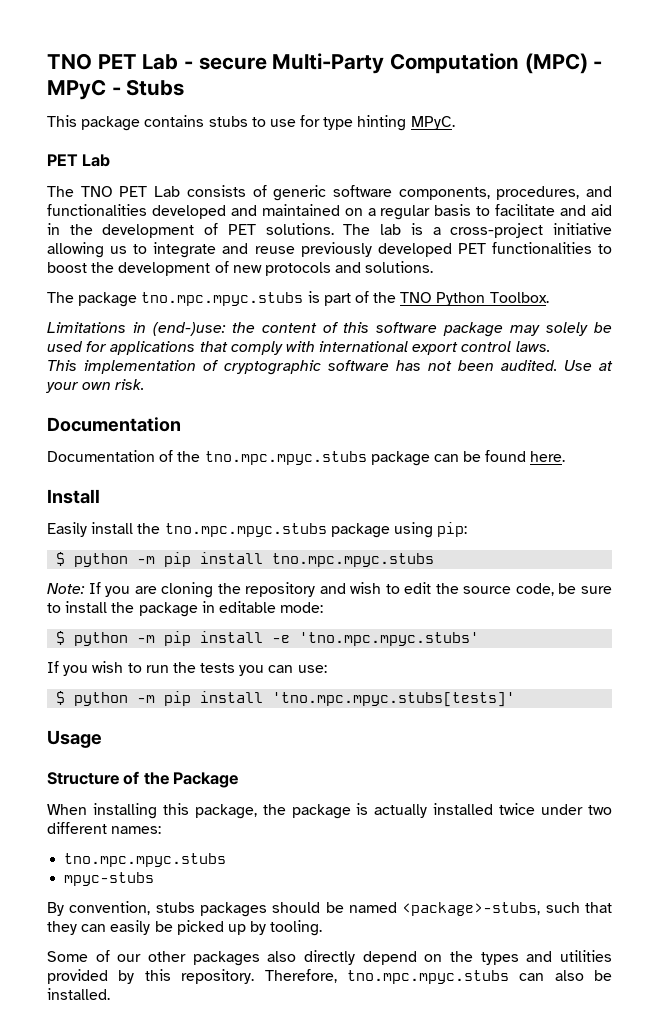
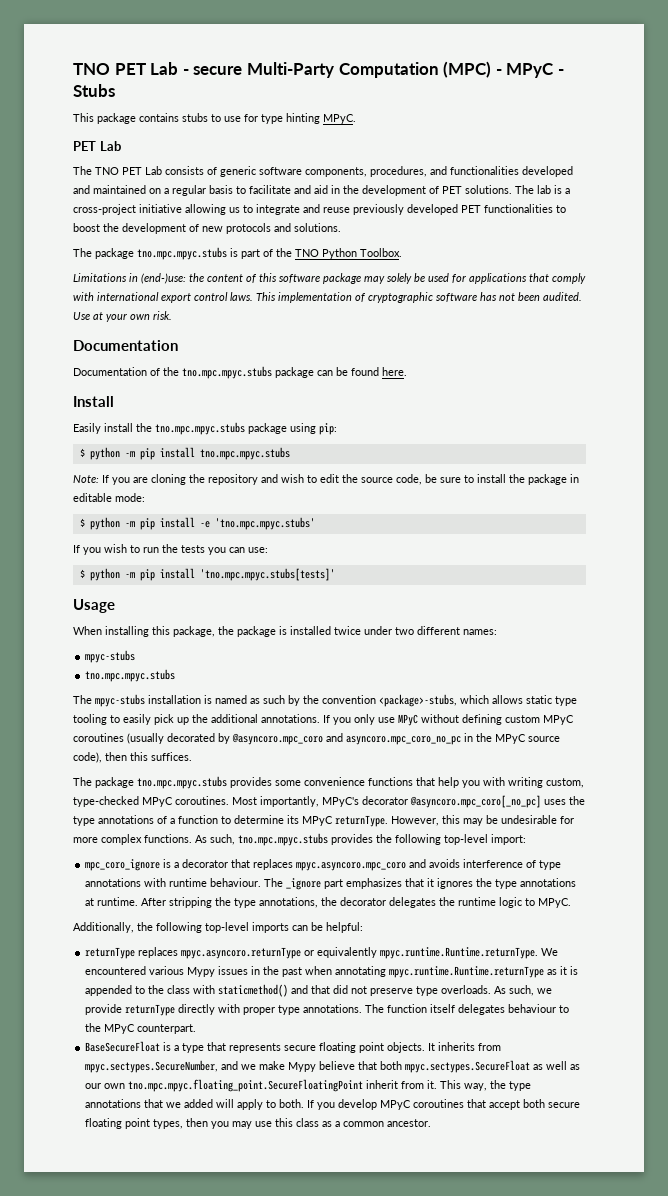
(550, 346) // -> (253, 296) none
[47,771,239,788] // Structure of the Package -> (115, 606) none
[374,804,428,818] actually -> (287, 630) none
[64,853,227,867] [64,872,155,886] [47,901,612,917] [47,920,323,936] [47,950,613,966] [47,969,612,984] [47,988,110,1000] // tno.mpc.mpyc.stubs // mpyc-stubs // By convention, stubs packages should be named <package>-stubs, such that they can easily be picked up by tooling. // Some of our other packages also directly depend on the types and utilities provided by this repository. Therefore, tno.mpc.mpyc.stubs can also be installed. -> [85,650,136,663] [85,669,176,682] [73,694,577,707] [73,714,574,726] [73,733,560,745] [73,752,192,763] [73,776,584,789] [73,795,585,808] [73,815,574,827] [73,833,526,846] [85,859,562,871] [85,878,577,890] [85,897,572,908] [73,922,363,933] [85,947,559,959] [85,966,579,978] [85,984,553,997] [85,1004,570,1016] [85,1023,197,1034] [85,1041,502,1053] [85,1060,581,1073] [85,1079,532,1092] [85,1099,581,1110] [85,1118,432,1129] // mpyc-stubs // tno.mpc.mpyc.stubs // The mpyc-stubs installation is named as such by the convention <package>-stubs, which allows static type tooling to easily pick up the additional annotations. If you only use MPyC without defining custom MPyC coroutines (usually decorated by @asyncoro.mpc_coro and asyncoro.mpc_coro_no_pc in the MPyC source code), then this suffices. // The package tno.mpc.mpyc.stubs provides some convenience functions that help you with writing custom, type-checked MPyC coroutines. Most importantly, MPyC's decorator @asyncoro.mpc_coro[_no_pc] uses the type annotations of a function to determine its MPyC returnType. However, this may be undesirable for more complex functions. As such, tno.mpc.mpyc.stubs provides the following top-level import: // mpc_coro_ignore is a decorator that replaces mpyc.asyncoro.mpc_coro and avoids interference of type annotations with runtime behaviour. The _ignore part emphasizes that it ignores the type annotations at runtime. After stripping the type annotations, the decorator delegates the runtime logic to MPyC. // Additionally, the following top-level imports can be helpful: // returnType replaces mpyc.asyncoro.returnType or equivalently mpyc.runtime.Runtime.returnType. We encountered various Mypy issues in the past when annotating mpyc.runtime.Runtime.returnType as it is appended to the class with staticmethod() and that did not preserve type overloads. As such, we provide returnType directly with proper type annotations. The function itself delegates behaviour to the MPyC counterpart. // BaseSecureFloat is a type that represents secure floating point objects. It inherits from mpyc.sectypes.SecureNumber, and we make Mypy believe that both mpyc.sectypes.SecureFloat as well as our own tno.mpc.mpyc.floating_point.SecureFloatingPoint inherit from it. This way, the type annotations that we added will apply to both. If you develop MPyC coroutines that accept both secure floating point types, then you may use this class as a common ancestor.

